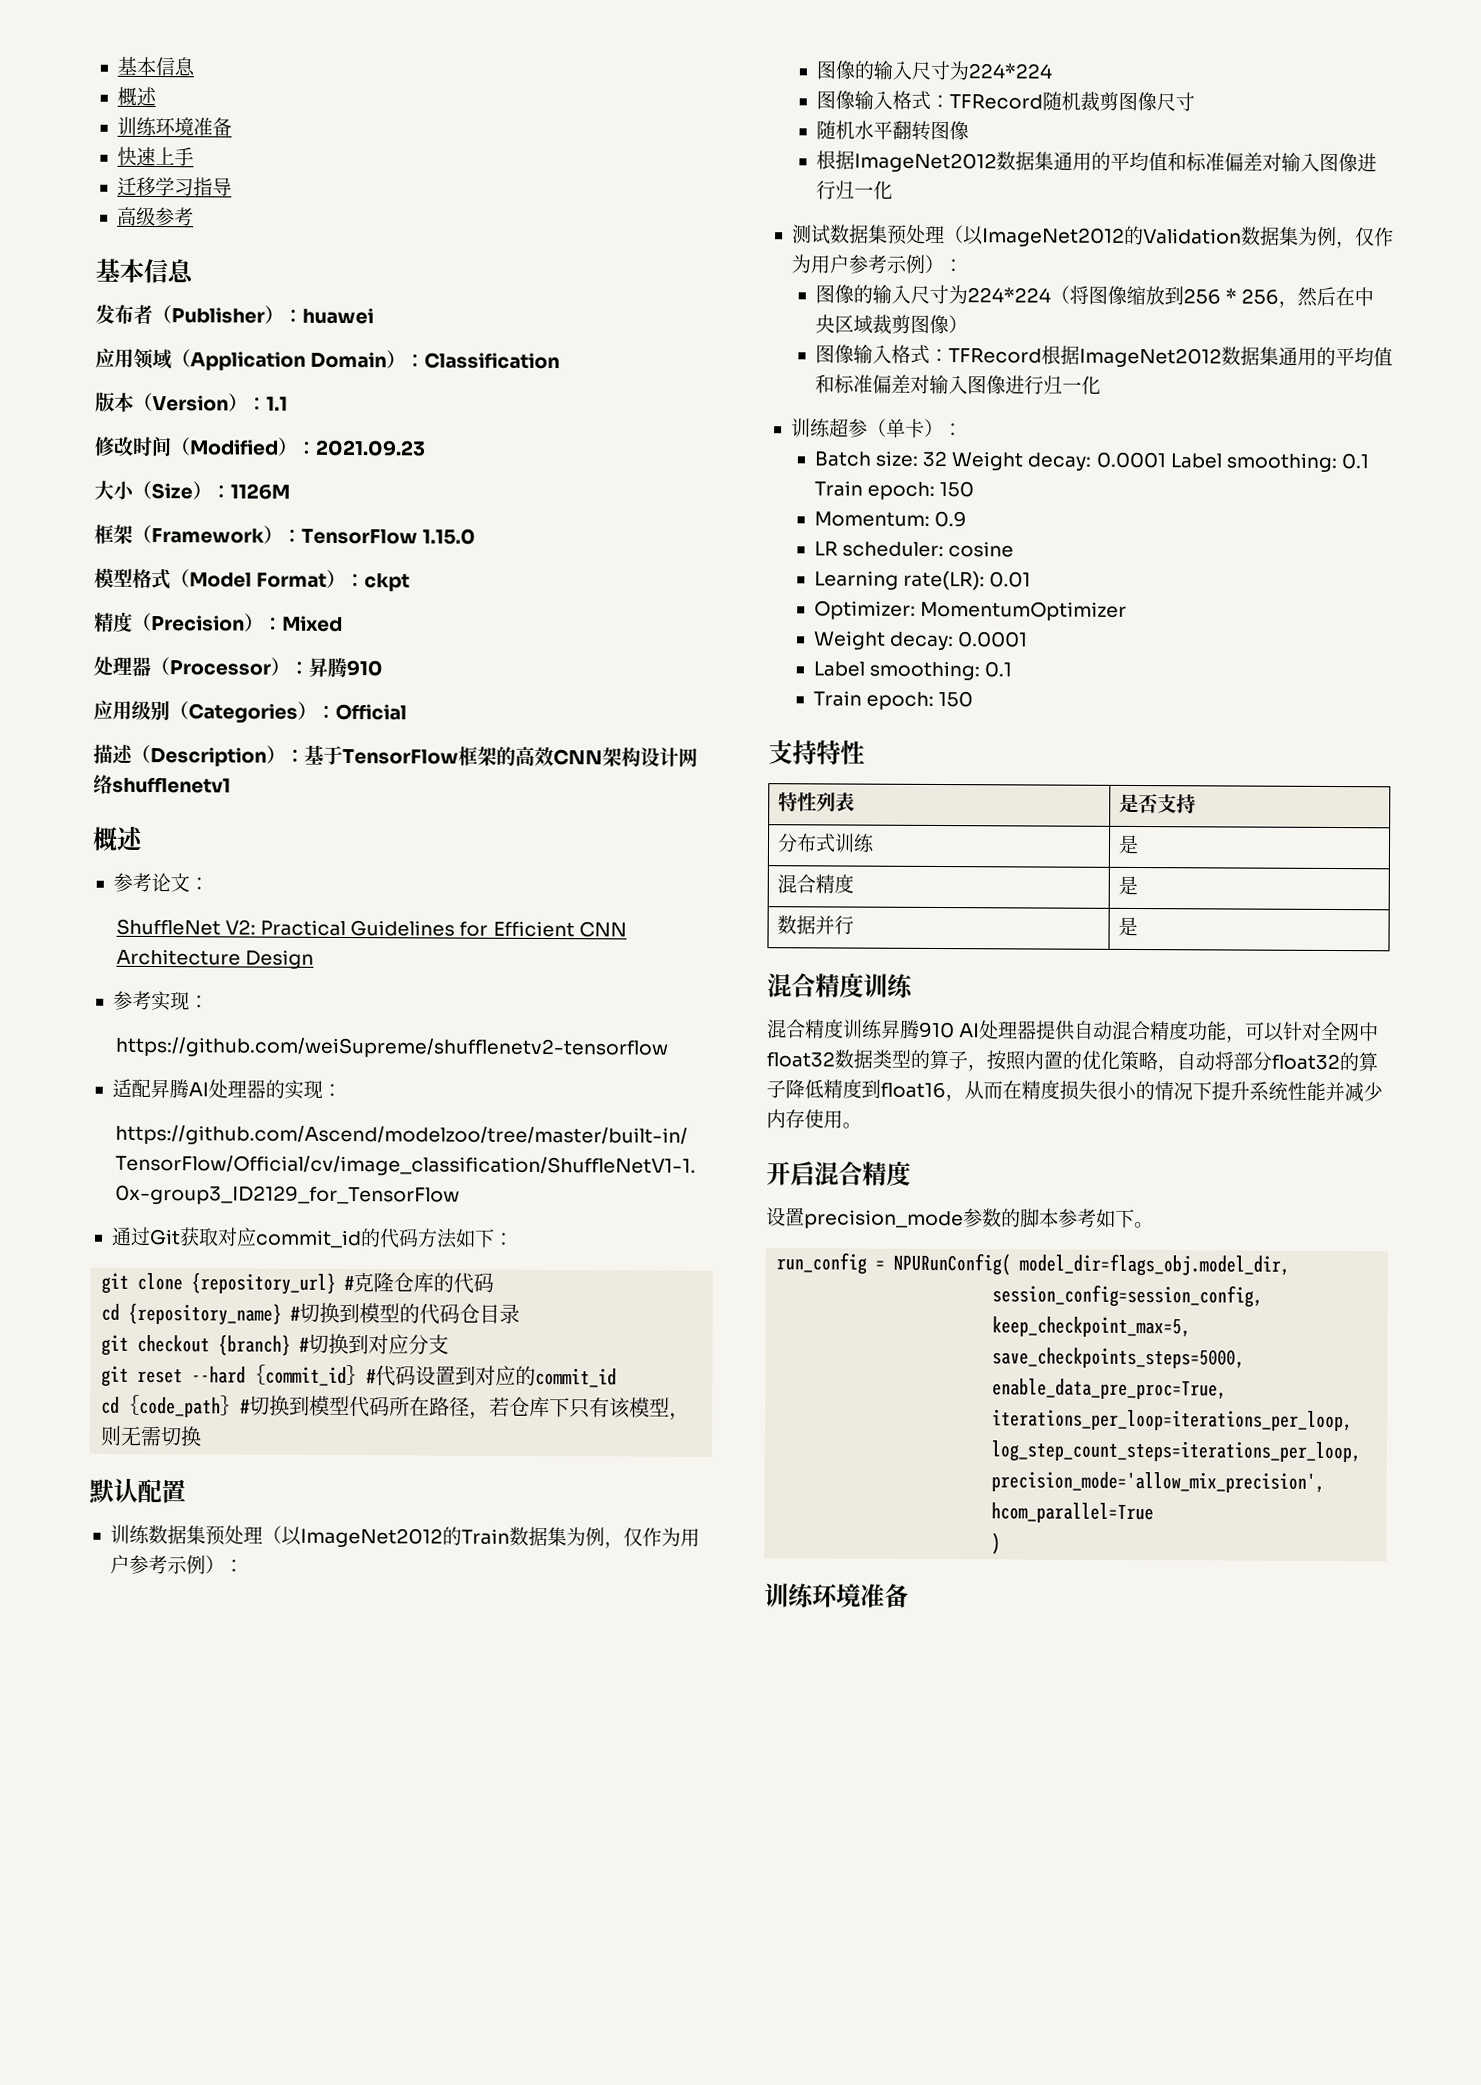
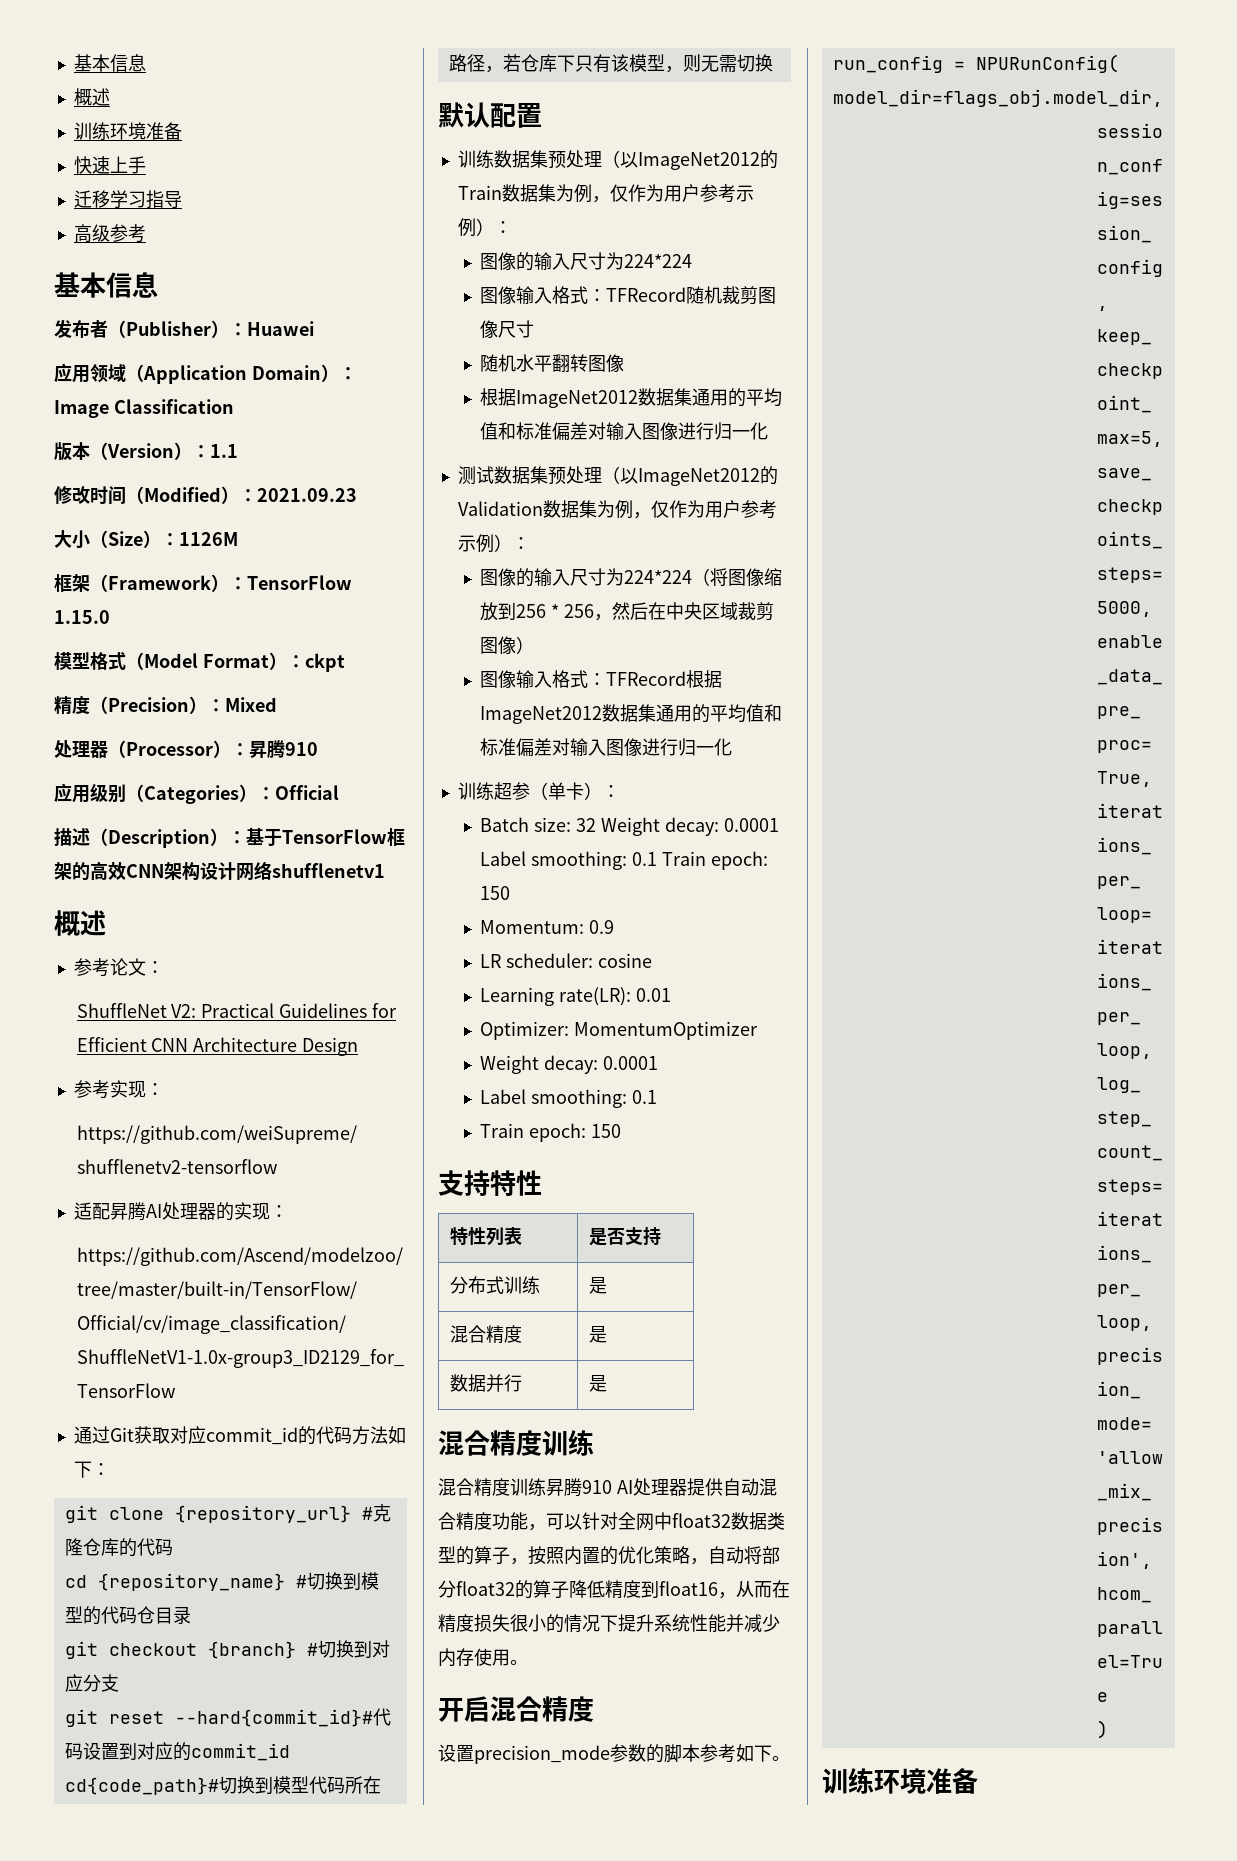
[302,307,374,325] huawei -> [247,321,314,336] Huawei
(426, 361) none -> [54,400,109,418] Image

